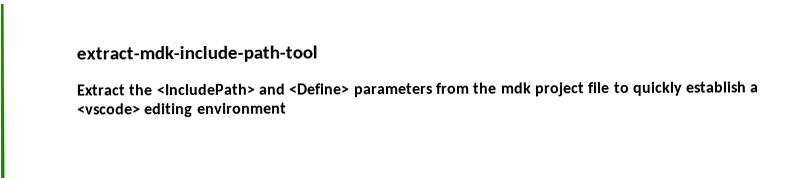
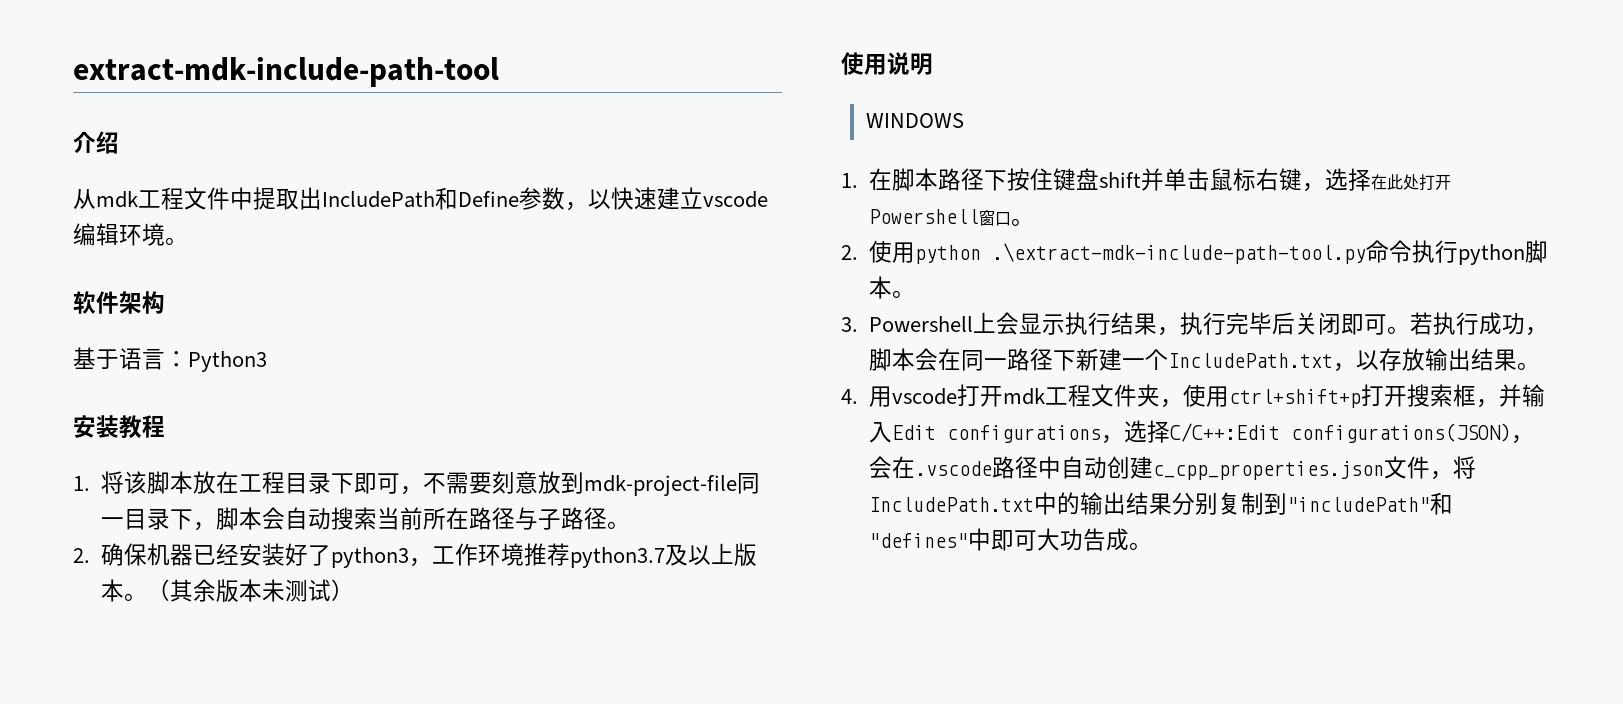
[76,81,760,98] [77,102,287,118] Extract the <IncludePath> and <Define> parameters from the mdk project file to quickly establish a <vscode> editing environment -> [73,131,119,154] [73,187,768,211] [73,223,188,246] [73,291,165,314] [73,347,267,372] [73,415,165,439] [73,471,761,496] [101,507,631,531] [73,543,758,568] [101,579,355,602] [841,52,933,75] [866,113,965,128] [841,168,1452,192] [869,209,1035,226] [841,240,1549,265] [869,276,916,299] [841,312,1549,336] [869,348,1541,372] [841,384,1546,408] [869,420,1535,444] [869,456,1477,480] [869,492,1454,515] [869,528,1153,551] 介绍 // 从mdk工程文件中提取出IncludePath和Define参数，以快速建立vscode编辑环境。 // 软件架构 // 基于语言：Python3 // 安装教程 // 1.将该脚本放在工程目录下即可，不需要刻意放到mdk-project-file同一目录下，脚本会自动搜索当前所在路径与子路径。 // 2.确保机器已经安装好了python3，工作环境推荐python3.7及以上版本。（其余版本未测试） // 使用说明 // WINDOWS // 1.在脚本路径下按住键盘shift并单击鼠标右键，选择在此处打开Powershell窗口。 // 2.使用python .\extract-mdk-include-path-tool.py命令执行python脚本。 // 3. Powershell上会显示执行结果，执行完毕后关闭即可。若执行成功，脚本会在同一路径下新建一个IncludePath.txt，以存放输出结果。 // 4.用vscode打开mdk工程文件夹，使用ctrl+shift+p打开搜索框，并输入Edit configurations，选择C/C++:Edit configurations(JSON)，会在.vscode路径中自动创建c_cpp_properties.json文件，将IncludePath.txt中的输出结果分别复制到"includePath"和"defines"中即可大功告成。

